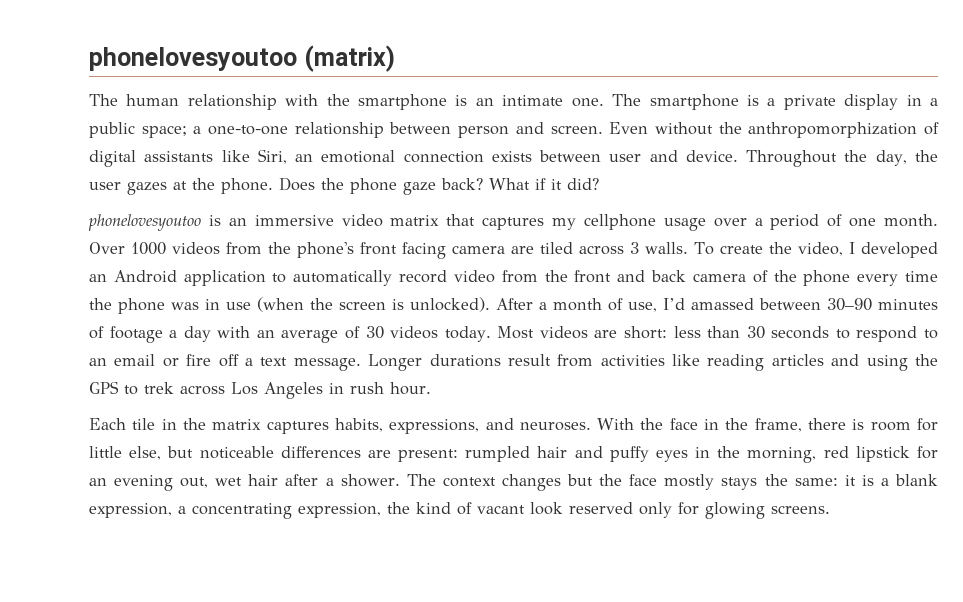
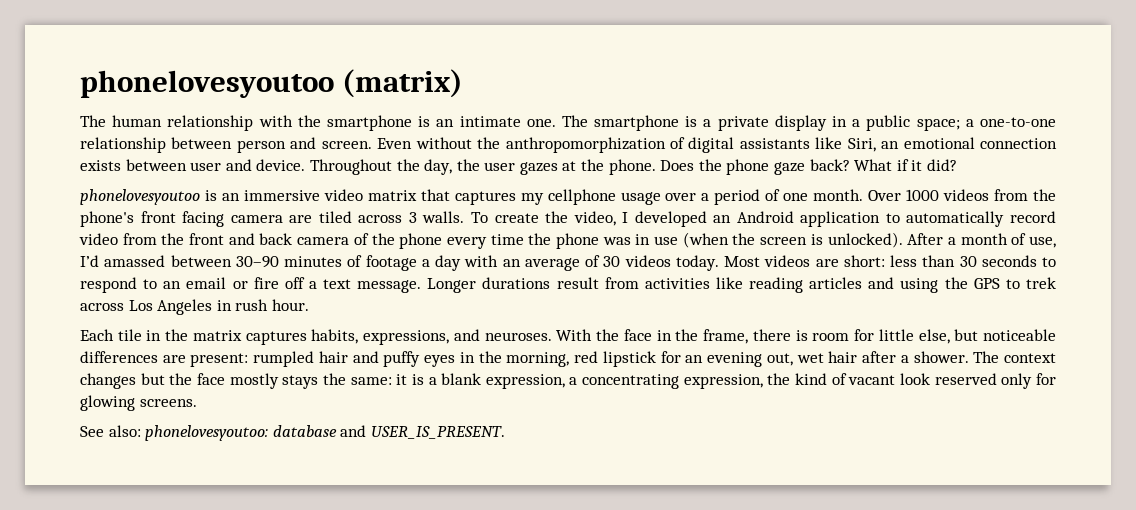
(830, 509) none -> [80,425,505,441] // See also: phonelovesyoutoo: database and USER_IS_PRESENT.

